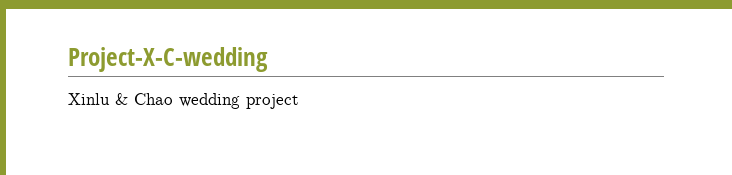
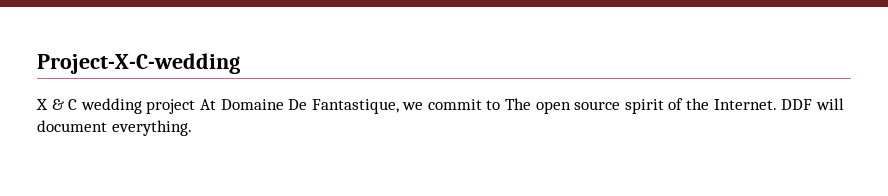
[68,93,299,109] Xinlu & Chao wedding project -> [36,98,844,114] [37,120,192,136] X & C wedding project At Domaine De Fantastique, we commit to The open source spirit of the Internet. DDF will document everything.

